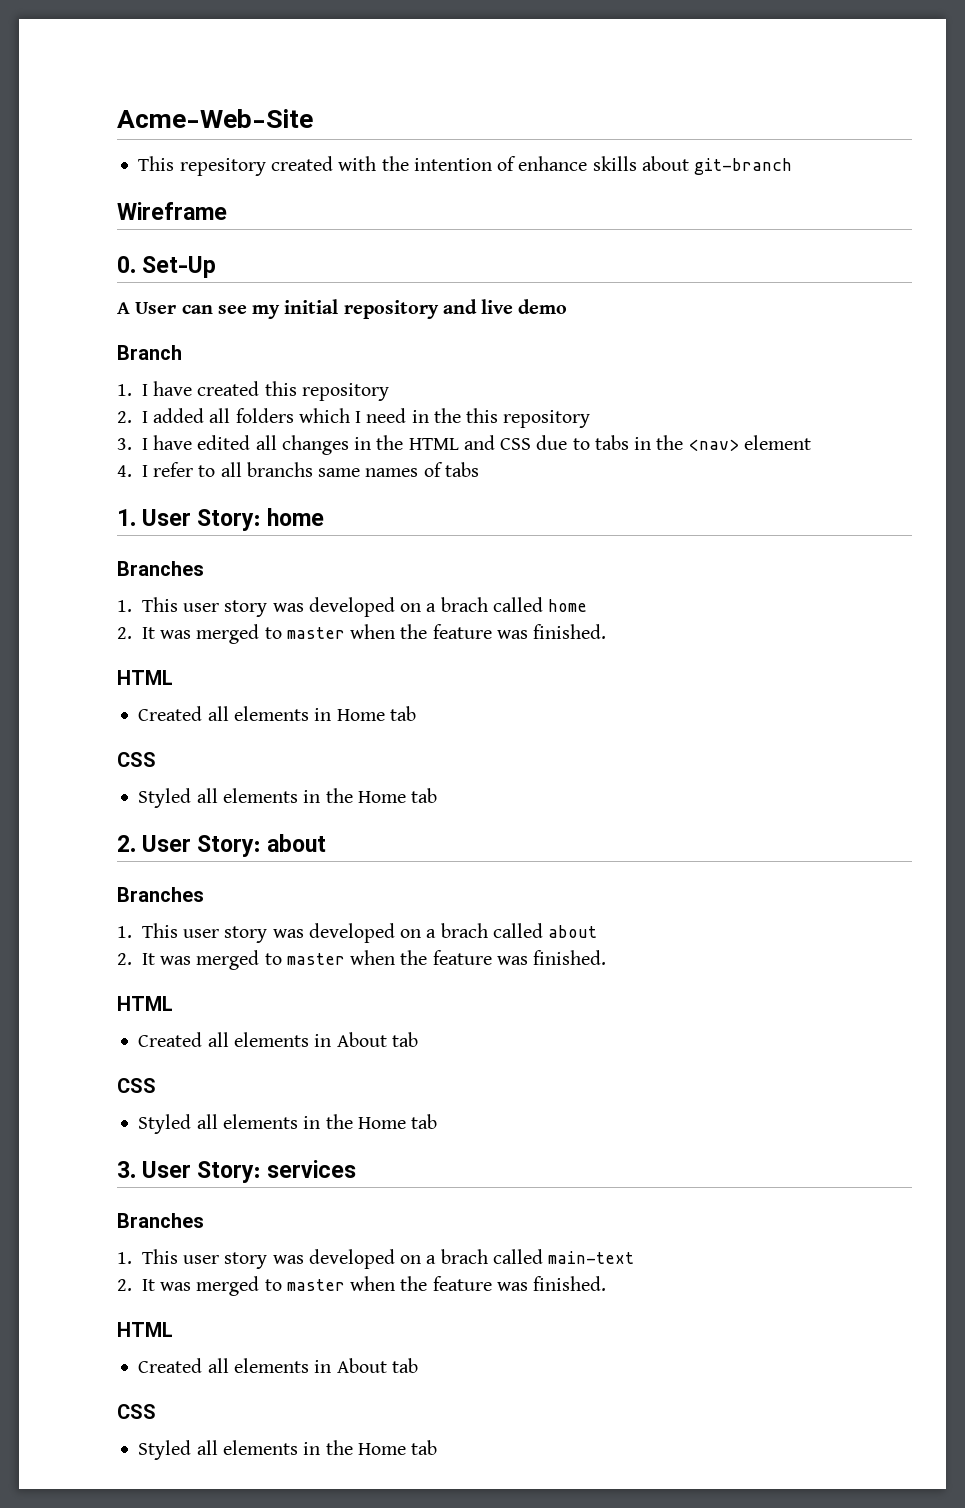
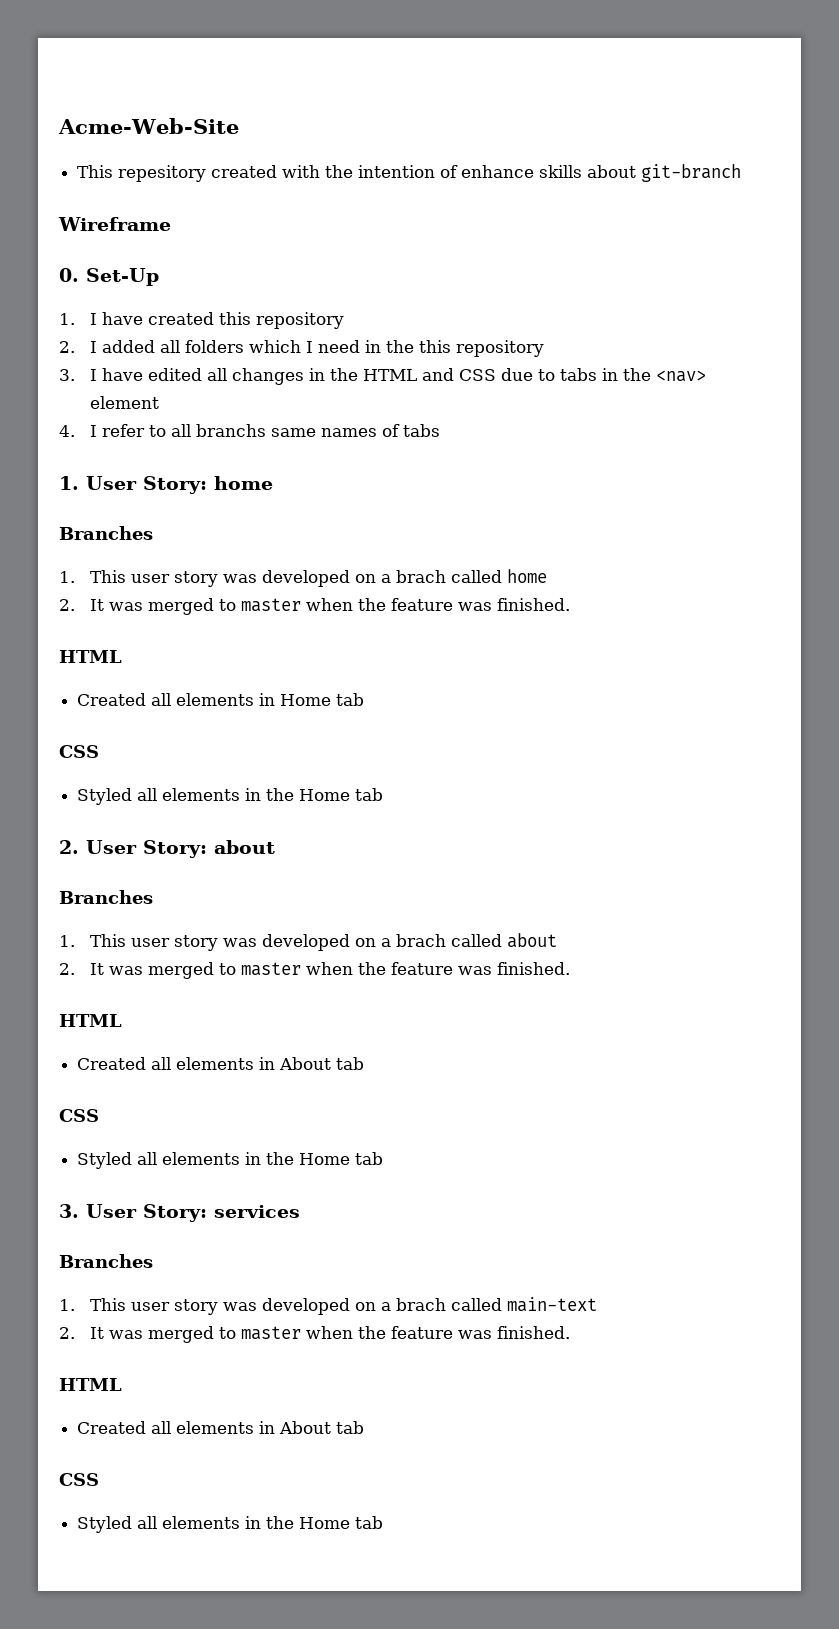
[117,299,568,319] [117,345,182,360] // A User can see my initial repository and live demo // Branch -> (159, 277) none

